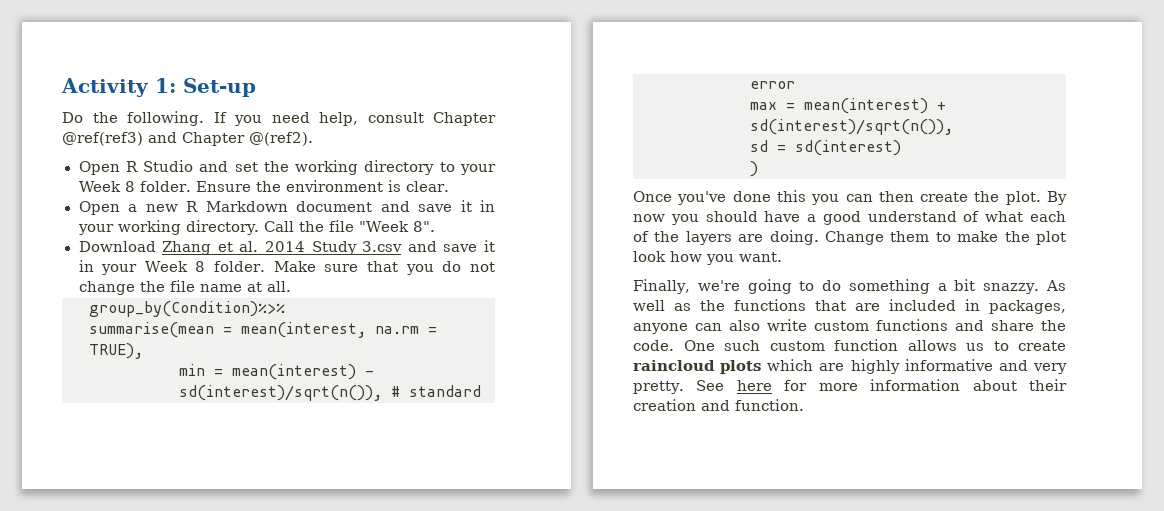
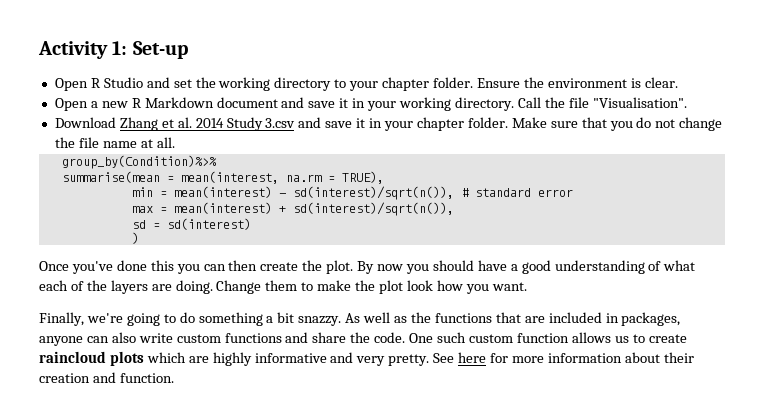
[62,111,496,126] [62,132,313,146] // Do the following. If you need help, consult Chapter @ref(ref3) and Chapter @(ref2). -> (188, 50) none
[78,181,136,192] Week 8 -> [382,77,430,91] chapter
[359,221,436,232] "Week 8". -> [592,97,687,108] "Visualisation".
[144,261,206,272] Week 8 -> [416,117,464,131] chapter
[867,211,957,222] understand -> [554,260,645,274] understanding

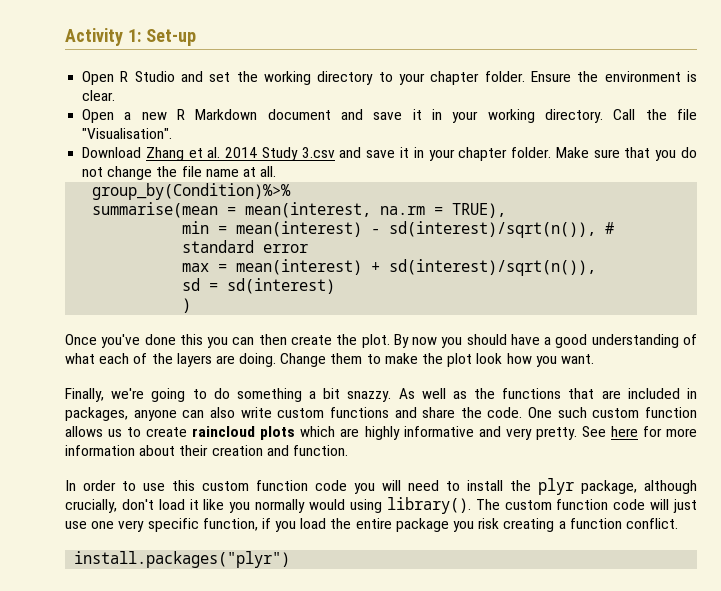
(174, 378) none -> [65,478,697,495] [65,497,698,514] [65,518,678,532] [74,551,291,568] // In order to use this custom function code you will need to install the plyr package, although crucially, don't load it like you normally would using library(). The custom function code will just use one very specific function, if you load the entire package you risk creating a function conflict. // install.packages("plyr")

